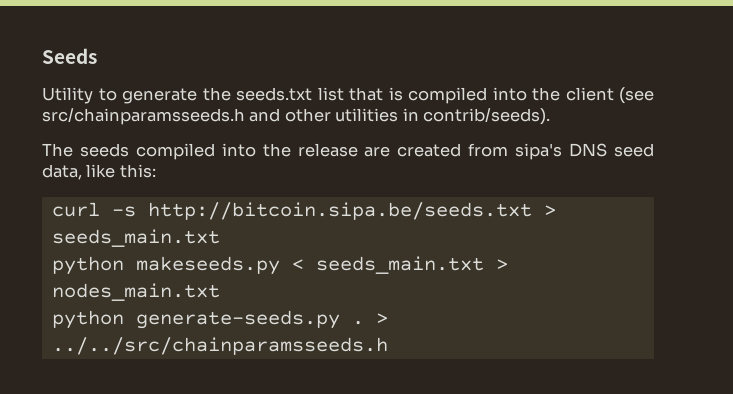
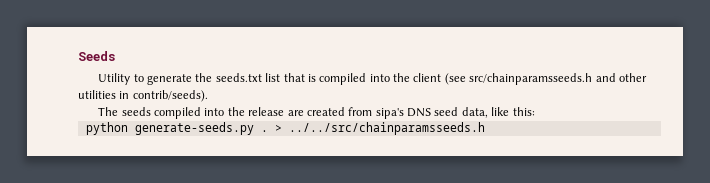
[51,202,556,220] [51,229,220,247] [51,256,508,275] [51,283,220,301] // curl -s http://bitcoin.sipa.be/seeds.txt > seeds_main.txt // python makeseeds.py < seeds_main.txt > nodes_main.txt -> (535, 111) none

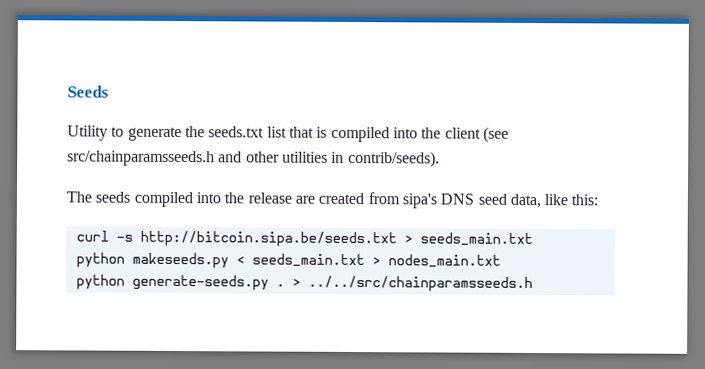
(535, 111) none -> [75,230,533,248] [75,252,501,269] // curl -s http://bitcoin.sipa.be/seeds.txt > seeds_main.txt // python makeseeds.py < seeds_main.txt > nodes_main.txt

